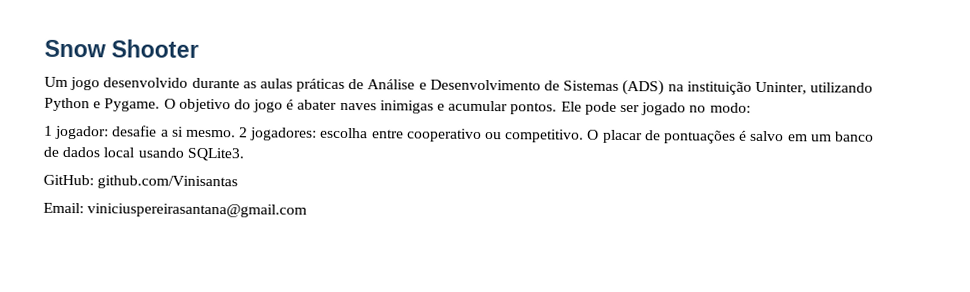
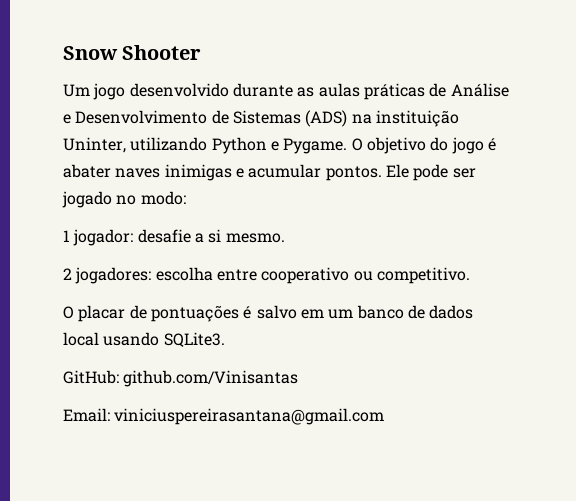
(236, 133) none -> (285, 238) //
(585, 136) none -> (470, 275) //

